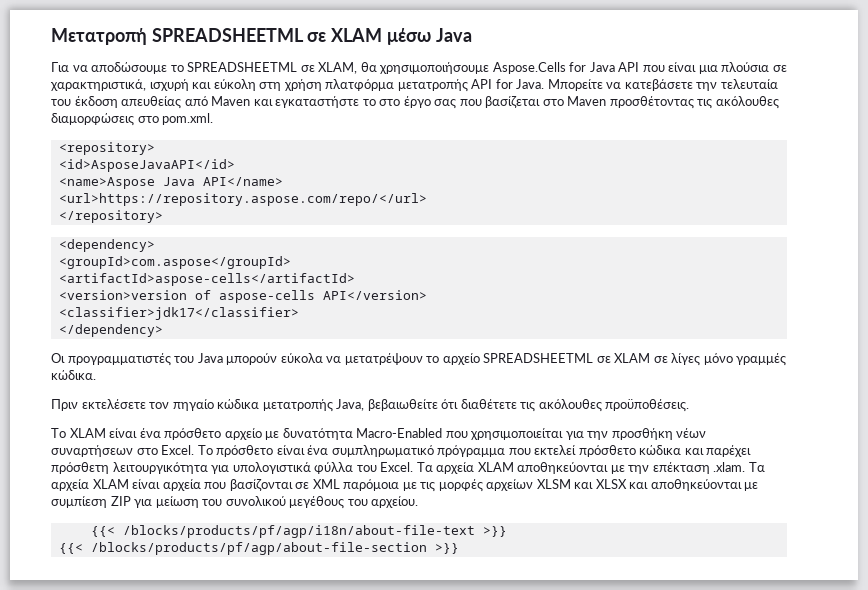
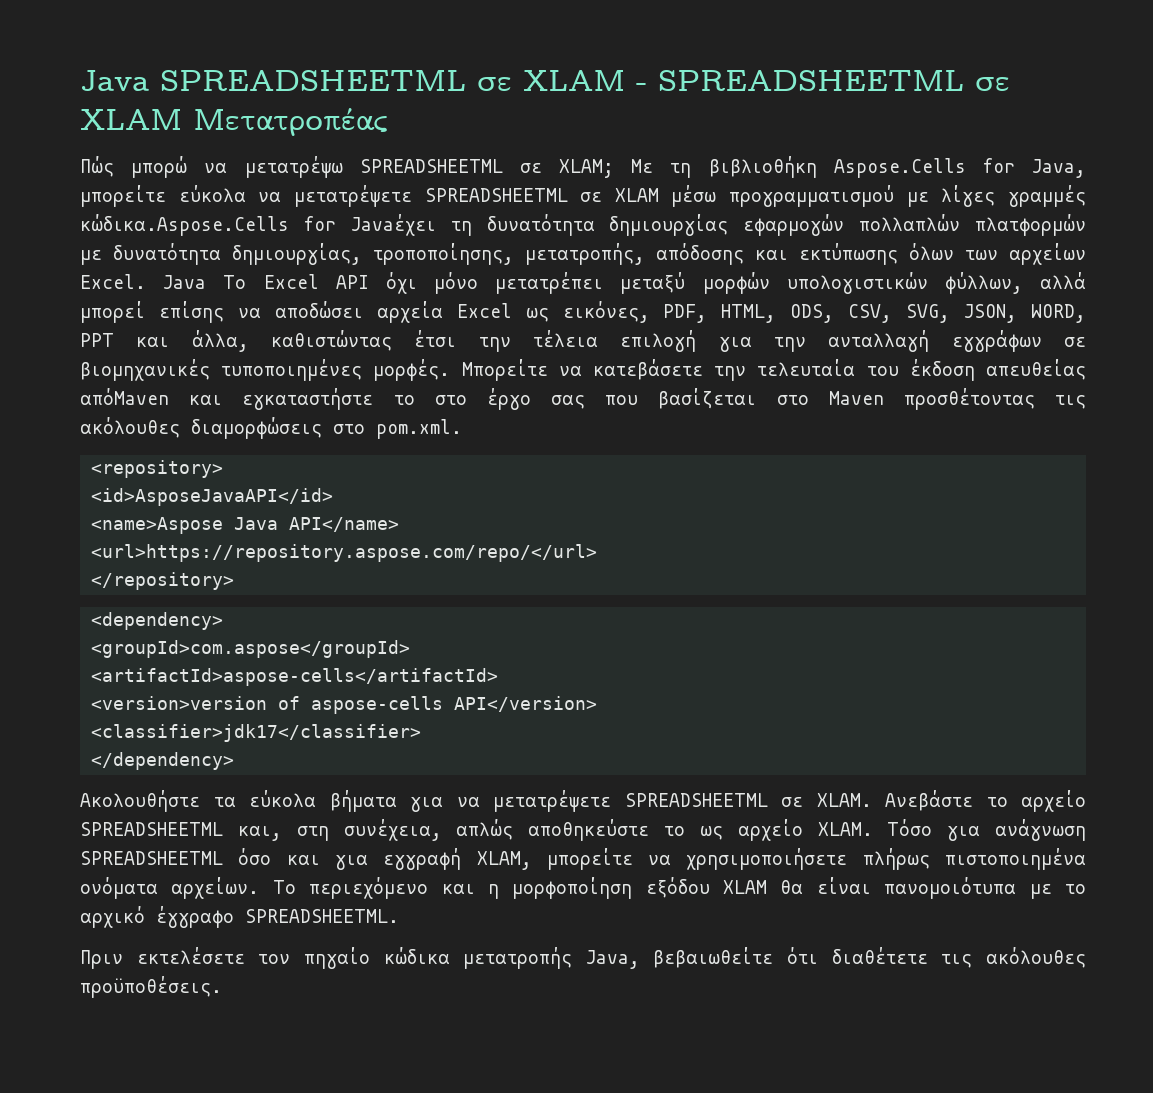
[51,28,472,45] [51,62,787,74] [50,79,545,92] Μετατροπή SPREADSHEETML σε XLAM μέσω Java // Για να αποδώσουμε το SPREADSHEETML σε XLAM, θα χρησιμοποιήσουμε Aspose.Cells for Java API που είναι μια πλούσια σε χαρακτηριστικά, ισχυρή και εύκολη στη χρήση πλατφόρμα μετατροπής API for Java. -> [80,70,1010,91] [80,108,388,136] [80,156,1086,178] [80,185,1086,207] [80,214,1086,237] [80,243,1086,266] [80,272,1086,295] [80,301,1086,324] [80,330,1087,352] [80,359,451,382] Java SPREADSHEETML σε XLAM - SPREADSHEETML σε XLAM Μετατροπέας // Πώς μπορώ να μετατρέψω SPREADSHEETML σε XLAM; Με τη βιβλιοθήκη Aspose.Cells for Java, μπορείτε εύκολα να μετατρέψετε SPREADSHEETML σε XLAM μέσω προγραμματισμού με λίγες γραμμές κώδικα.Aspose.Cells for Javaέχει τη δυνατότητα δημιουργίας εφαρμογών πολλαπλών πλατφορμών με δυνατότητα δημιουργίας, τροποποίησης, μετατροπής, απόδοσης και εκτύπωσης όλων των αρχείων Excel. Java Το Excel API όχι μόνο μετατρέπει μεταξύ μορφών υπολογιστικών φύλλων, αλλά μπορεί επίσης να αποδώσει αρχεία Excel ως εικόνες, PDF, HTML, ODS, CSV, SVG, JSON, WORD, PPT και άλλα, καθιστώντας έτσι την τέλεια επιλογή για την ανταλλαγή εγγράφων σε βιομηχανικές τυποποιημένες μορφές.
[184,96,251,106] από Maven -> [80,388,169,405] απόMaven
[51,353,787,366] [51,370,96,380] Οι προγραμματιστές του Java μπορούν εύκολα να μετατρέψουν το αρχείο SPREADSHEETML σε XLAM σε λίγες μόνο γραμμές κώδικα. -> [80,790,1086,813] [80,819,1087,842] [80,848,1086,871] [80,877,1086,900] [80,906,399,929] Ακολουθήστε τα εύκολα βήματα για να μετατρέψετε SPREADSHEETML σε XLAM. Ανεβάστε το αρχείο SPREADSHEETML και, στη συνέχεια, απλώς αποθηκεύστε το ως αρχείο XLAM. Τόσο για ανάγνωση SPREADSHEETML όσο και για εγγραφή XLAM, μπορείτε να χρησιμοποιήσετε πλήρως πιστοποιημένα ονόματα αρχείων. Το περιεχόμενο και η μορφοποίηση εξόδου XLAM θα είναι πανομοιότυπα με το αρχικό έγγραφο SPREADSHEETML.
[51,428,707,440] [51,445,752,457] [51,462,765,474] [51,479,759,492] [51,496,419,509] [90,525,507,538] [58,542,459,555] // Το XLAM είναι ένα πρόσθετο αρχείο με δυνατότητα Macro-Enabled που χρησιμοποιείται για την προσθήκη νέων συναρτήσεων στο Excel. Το πρόσθετο είναι ένα συμπληρωματικό πρόγραμμα που εκτελεί πρόσθετο κώδικα και παρέχει πρόσθετη λειτουργικότητα για υπολογιστικά φύλλα του Excel. Τα αρχεία XLAM αποθηκεύονται με την επέκταση .xlam. Τα αρχεία XLAM είναι αρχεία που βασίζονται σε XML παρόμοια με τις μορφές αρχείων XLSM και XLSX και αποθηκεύονται με συμπίεση ZIP για μείωση του συνολικού μεγέθους του αρχείου. // {{< /blocks/products/pf/agp/i18n/about-file-text >}} // {{< /blocks/products/pf/agp/about-file-section >}} -> (222, 987) none

